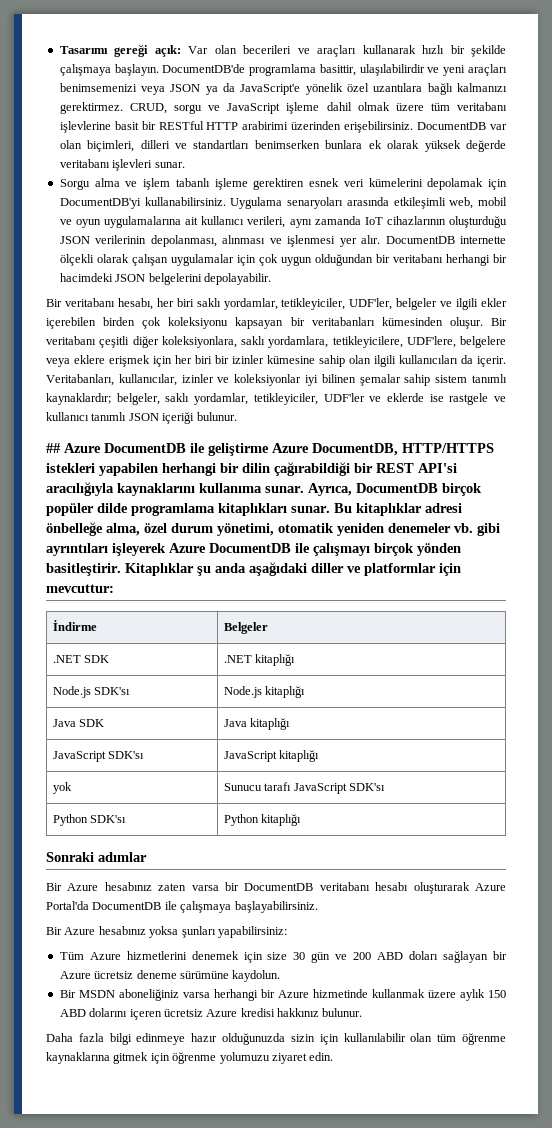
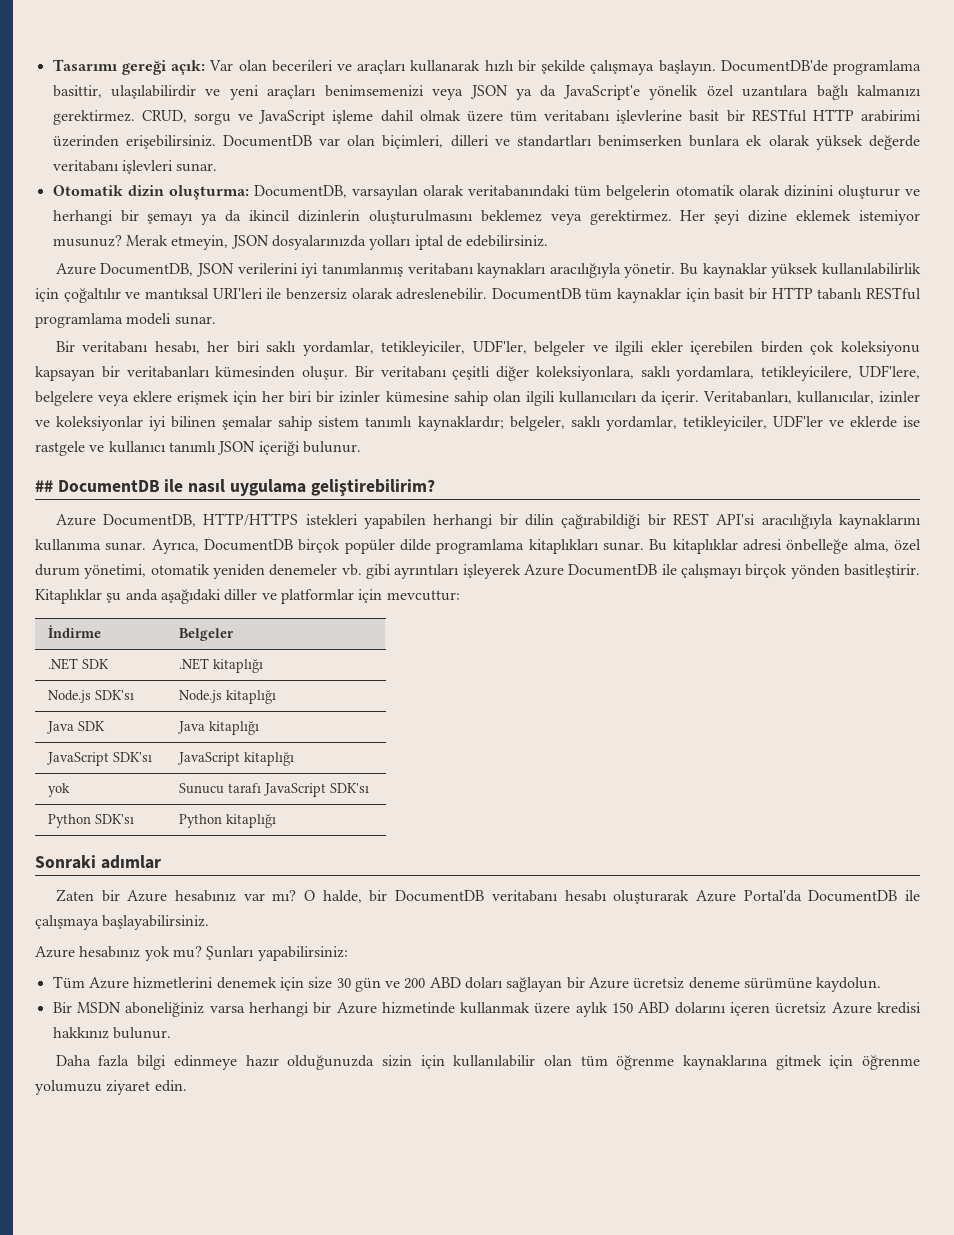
[59,178,507,190] [59,197,507,209] [59,216,507,228] [59,235,507,247] [59,254,507,266] [59,273,271,285] Sorgu alma ve işlem tabanlı işleme gerektiren esnek veri kümelerini depolamak için DocumentDB'yi kullanabilirsiniz. Uygulama senaryoları arasında etkileşimli web, mobil ve oyun uygulamalarına ait kullanıcı verileri, aynı zamanda IoT cihazlarının oluşturduğu JSON verilerinin depolanması, alınması ve işlenmesi yer alır. DocumentDB internette ölçekli olarak çalışan uygulamalar için çok uygun olduğundan bir veritabanı herhangi bir hacimdeki JSON belgelerini depolayabilir. -> [52,185,921,200] [52,210,920,225] [52,235,549,250] [55,263,922,278] [35,287,921,303] [35,313,216,328] Otomatik dizin oluşturma: DocumentDB, varsayılan olarak veritabanındaki tüm belgelerin otomatik olarak dizinini oluşturur ve herhangi bir şemayı ya da ikincil dizinlerin oluşturulmasını beklemez veya gerektirmez. Her şeyi dizine eklemek istemiyor musunuz? Merak etmeyin, JSON dosyalarınızda yolları iptal de edebilirsiniz. // Azure DocumentDB, JSON verilerini iyi tanımlanmış veritabanı kaynakları aracılığıyla yönetir. Bu kaynaklar yüksek kullanılabilirlik için çoğaltılır ve mantıksal URI'leri ile benzersiz olarak adreslenebilir. DocumentDB tüm kaynaklar için basit bir HTTP tabanlı RESTful programlama modeli sunar.
[64,443,269,456] Azure DocumentDB ile geliştirme -> [57,479,435,497] DocumentDB ile nasıl uygulama geliştirebilirim? //
[46,882,219,891] Bir Azure hesabınız zaten varsa -> [55,889,362,903] Zaten bir Azure hesabınız var mı? O halde,
[46,926,216,938] Bir Azure hesabınız yoksa şunları -> [35,946,255,961] Azure hesabınız yok mu? Şunları

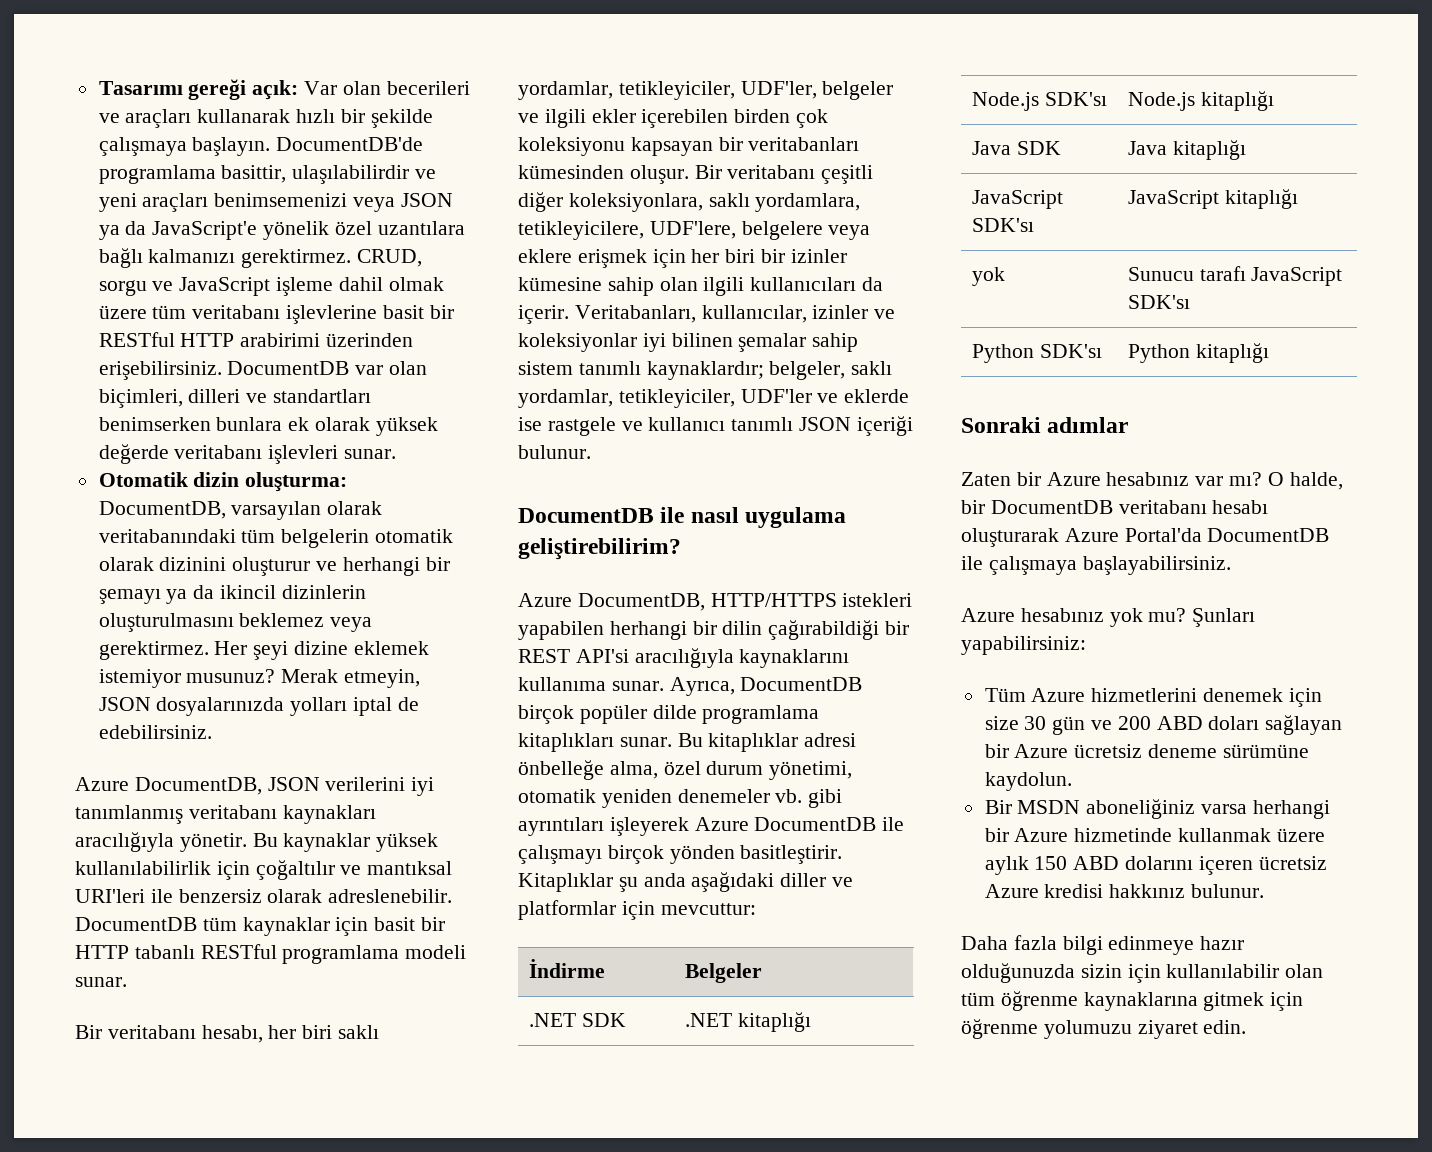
[35,480,53,492] ## -> (591, 452) none

